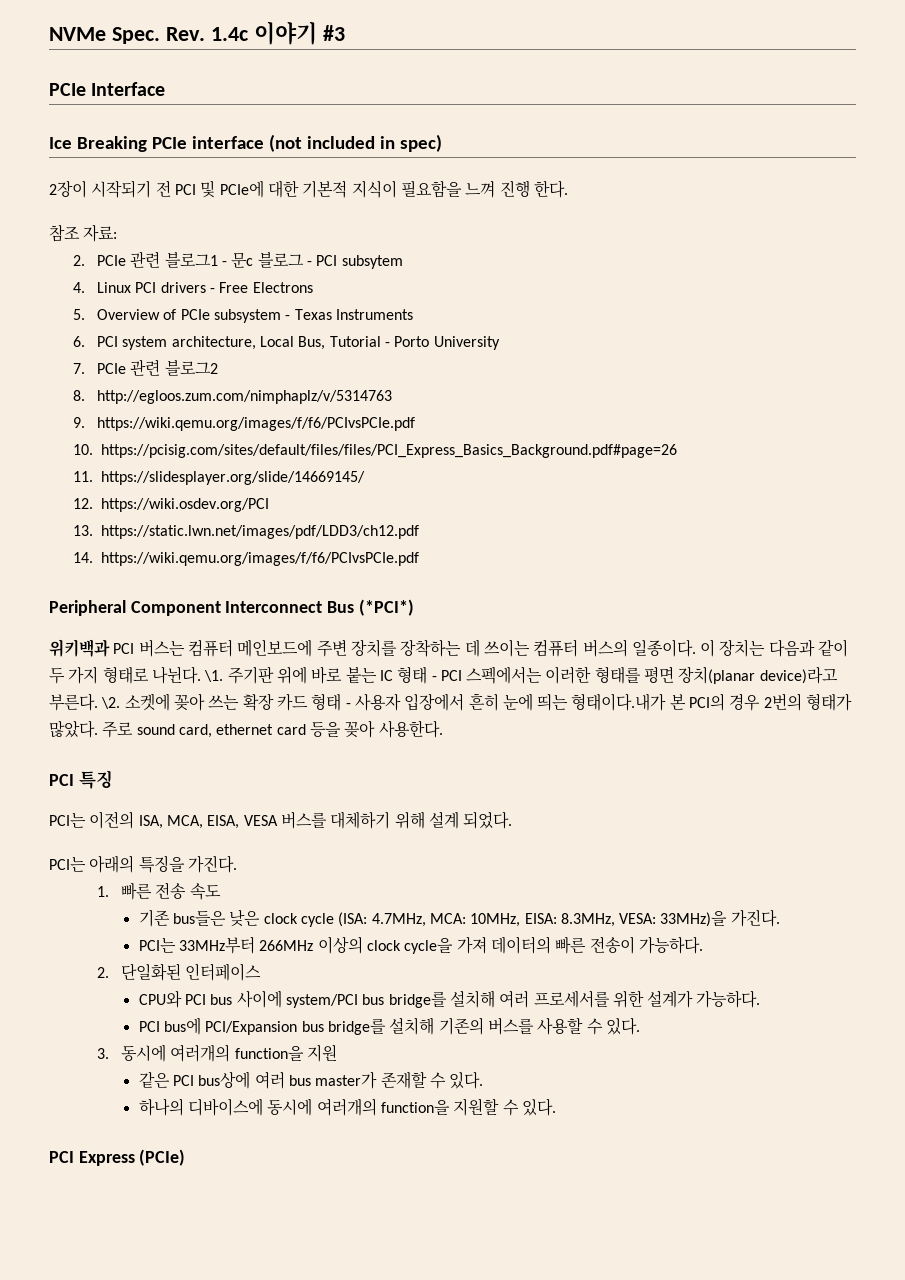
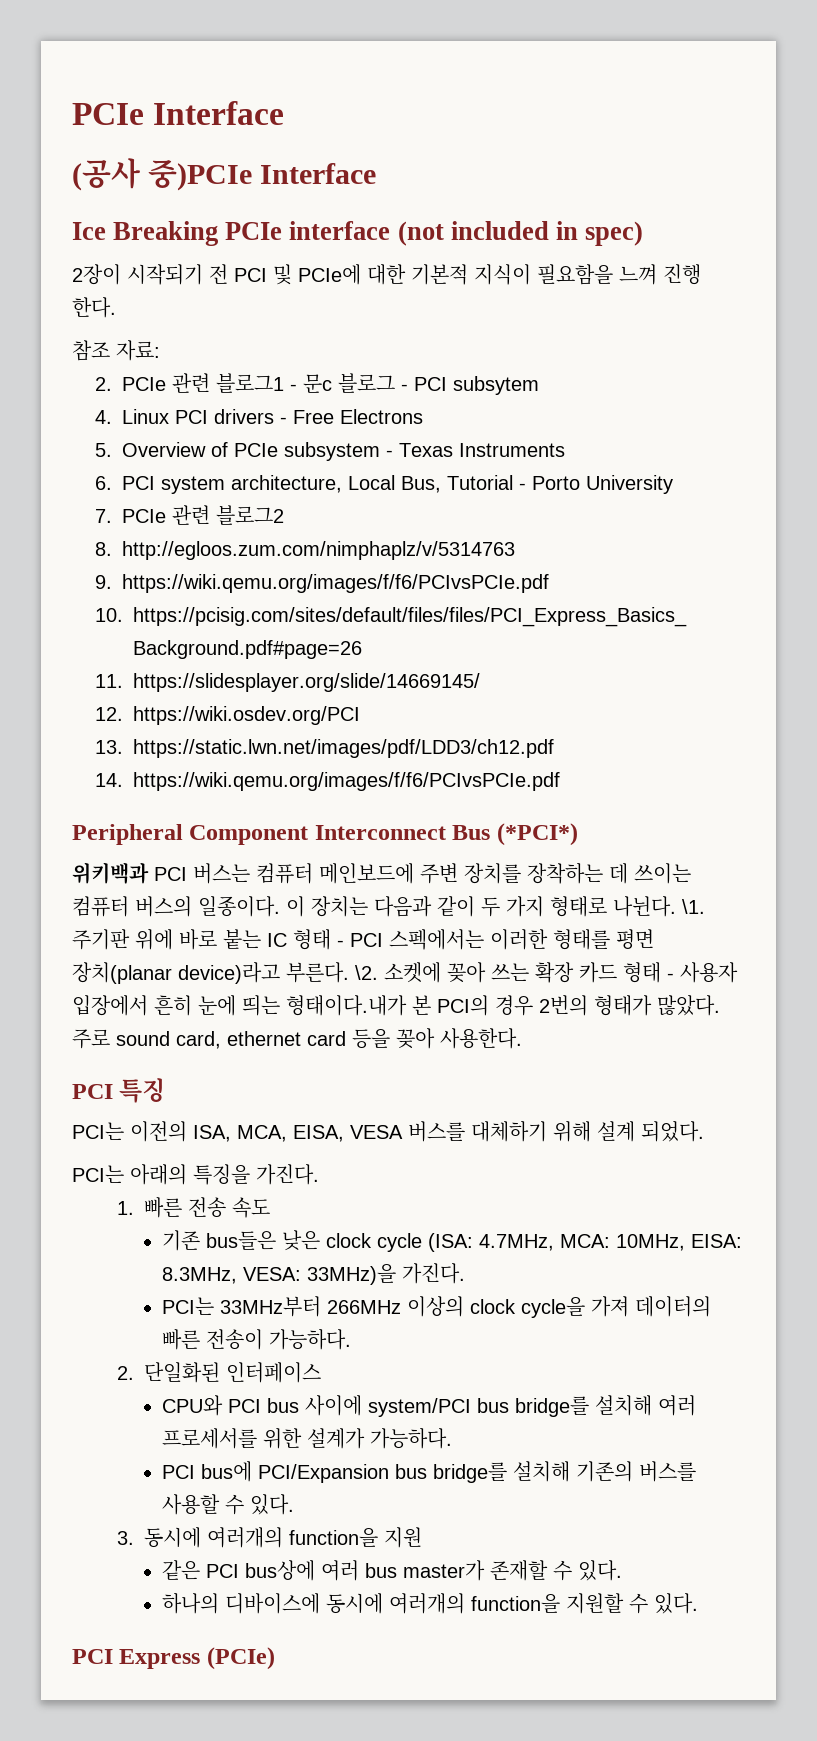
[49,21,345,45] [49,83,86,96] NVMe Spec. Rev. 1.4c 이야기 #3 // PCIe -> [72,101,285,125] [72,158,253,191] PCIe Interface // (공사 중)PCIe

